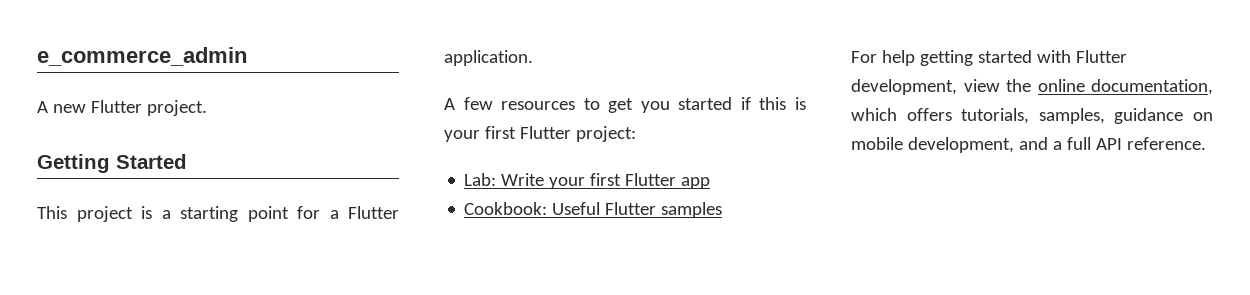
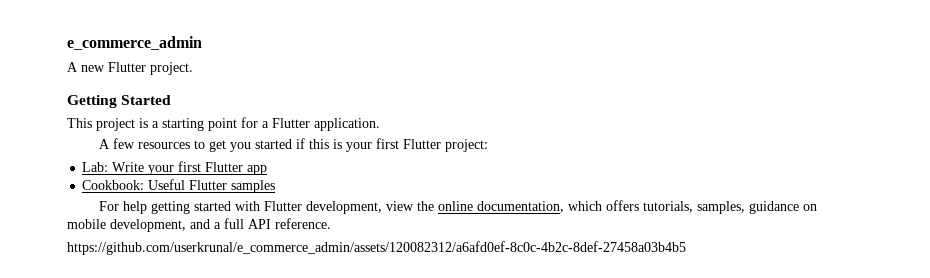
(1206, 143) none -> [67,241,686,255] // https://github.com/userkrunal/e_commerce_admin/assets/120082312/a6afd0ef-8c0c-4b2c-8def-27458a03b4b5

